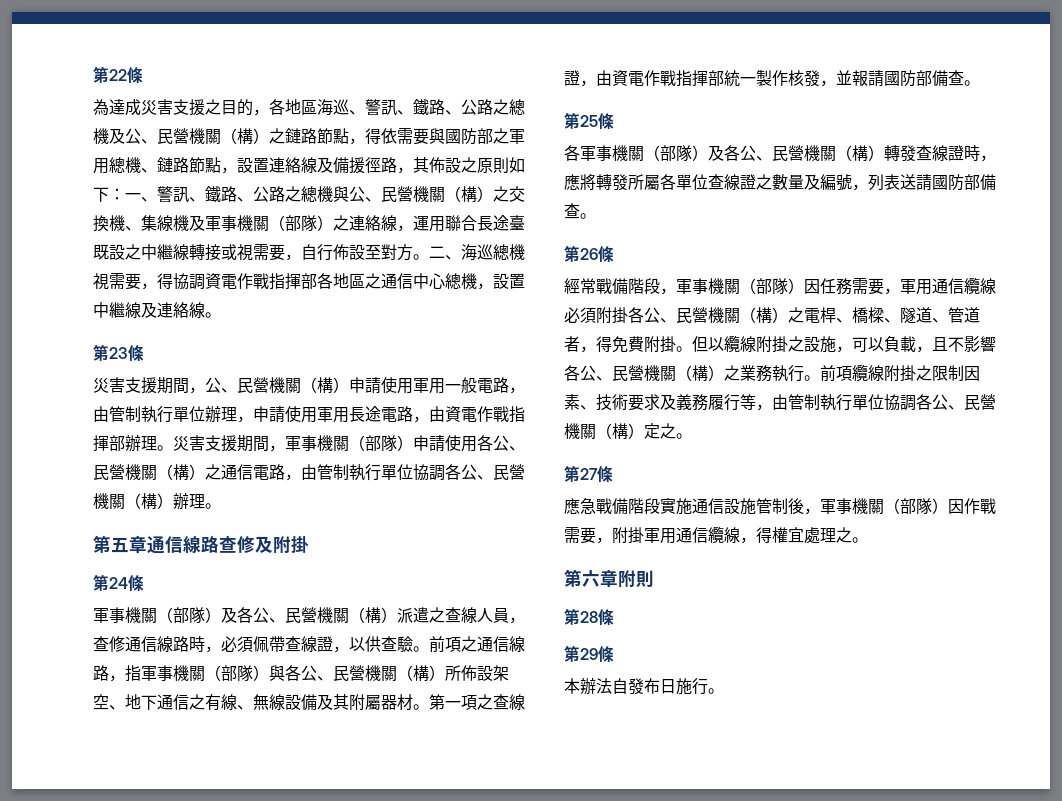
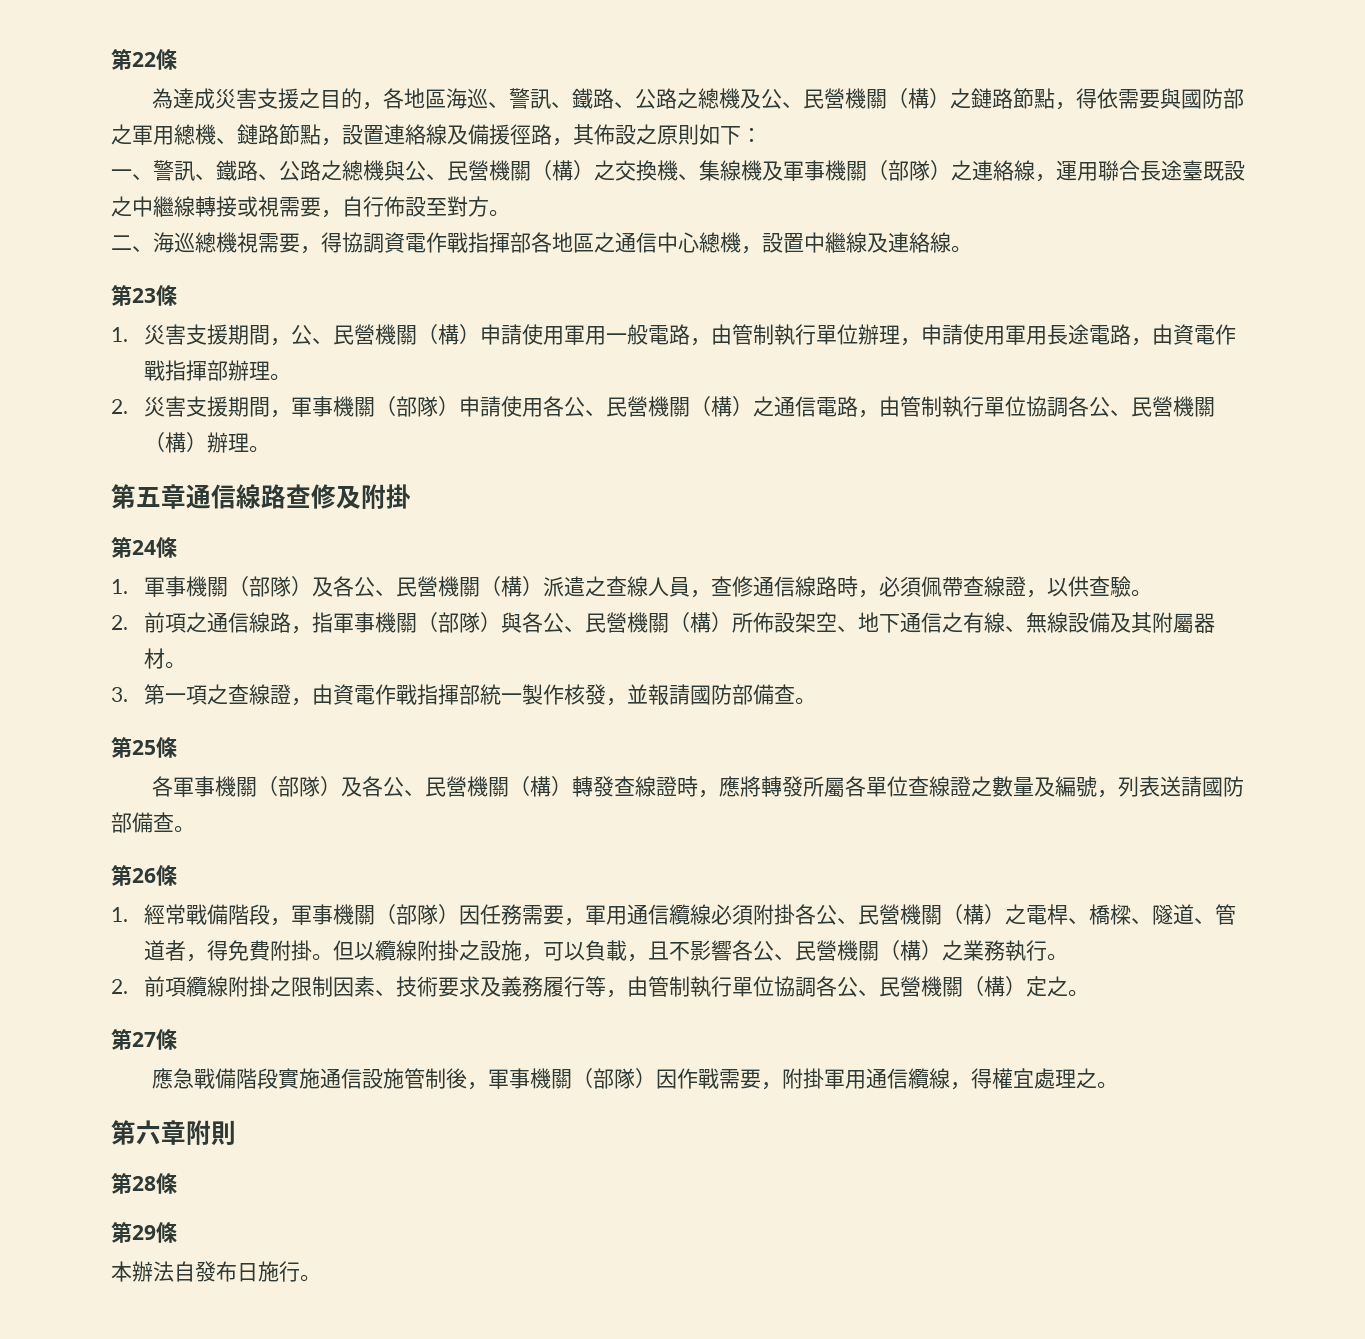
(125, 194) none -> (762, 134) //
(429, 257) none -> (510, 213) //
(144, 353) none -> [111,327,128,342] 1.
(173, 448) none -> [111,399,128,414] // 2.
(144, 583) none -> [111,579,128,594] 1.
(429, 649) none -> [111,615,128,630] // 2.
(429, 707) none -> [111,687,128,702] // 3.
(614, 254) none -> [111,907,128,922] 1.
(820, 378) none -> [111,979,128,994] // 2.

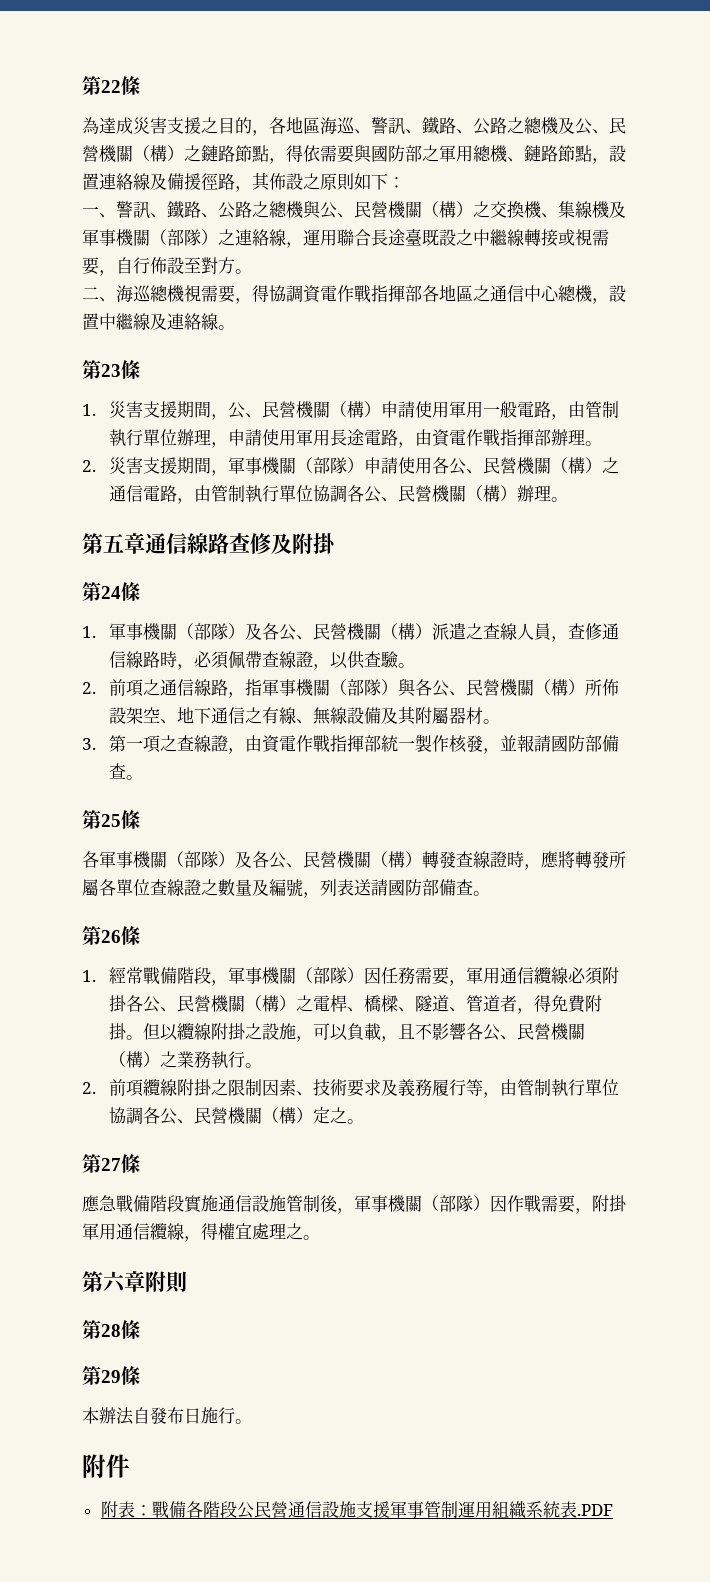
(321, 1278) none -> [82,1454,130,1479] [100,1501,613,1519] // 附件 // 附表：戰備各階段公民營通信設施支援軍事管制運用組織系統表.PDF

